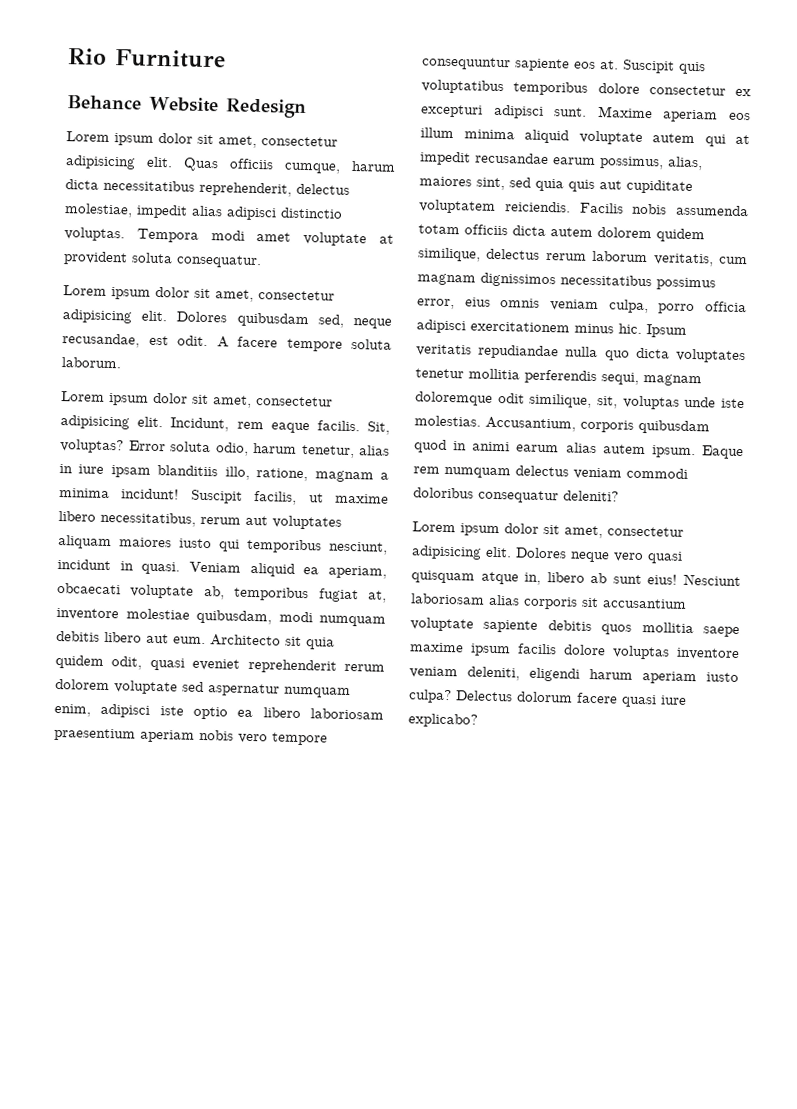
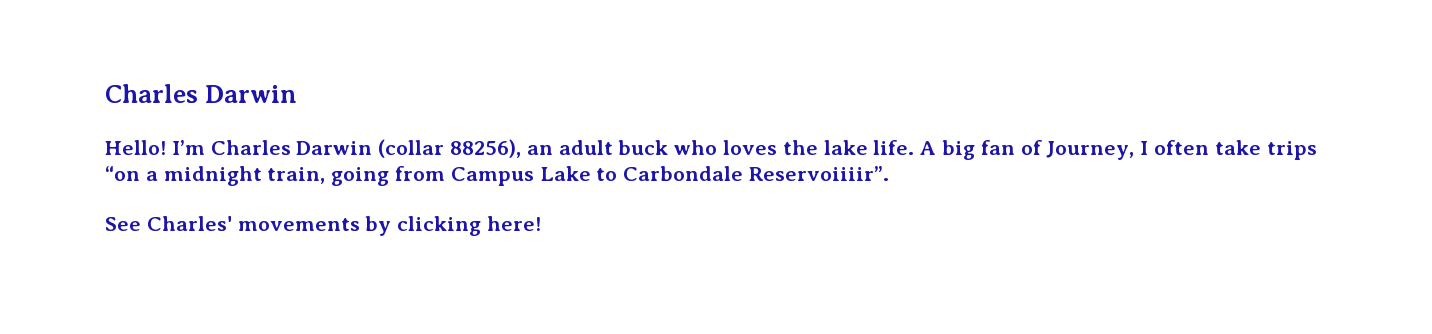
[68,48,226,69] [67,95,307,119] [66,131,338,148] [65,155,396,174] [65,179,350,197] [64,203,343,221] [64,227,395,247] [63,251,262,269] [63,285,335,302] [62,309,392,329] [62,333,392,352] [61,357,121,369] [61,391,333,408] [60,415,390,435] [60,439,390,459] [59,464,389,483] [59,488,389,505] [58,510,342,530] [58,534,388,555] [57,558,387,579] [57,582,387,603] [56,607,386,627] [56,630,335,650] [55,654,385,674] [55,678,351,699] [54,703,384,720] [54,727,328,746] [422,56,706,75] [421,79,751,97] [421,104,751,123] [420,127,750,147] [420,151,703,171] [419,176,693,194] [419,199,749,217] [418,224,705,243] [418,247,748,267] [417,272,716,291] [417,297,747,315] [416,319,687,338] [416,344,746,364] [415,368,702,387] [415,391,745,410] [414,415,710,435] [414,439,744,460] [413,465,688,480] [413,487,619,504] [412,521,684,539] [411,545,683,564] [411,570,741,587] [410,593,687,610] [410,617,740,638] [410,642,740,661] [409,666,739,685] [408,689,687,708] [408,713,478,728] Rio Furniture // Behance Website Redesign // Lorem ipsum dolor sit amet, consectetur adipisicing elit. Quas officiis cumque, harum dicta necessitatibus reprehenderit, delectus molestiae, impedit alias adipisci distinctio voluptas. Tempora modi amet voluptate at provident soluta consequatur. // Lorem ipsum dolor sit amet, consectetur adipisicing elit. Dolores quibusdam sed, neque recusandae, est odit. A facere tempore soluta laborum. // Lorem ipsum dolor sit amet, consectetur adipisicing elit. Incidunt, rem eaque facilis. Sit, voluptas? Error soluta odio, harum tenetur, alias in iure ipsam blanditiis illo, ratione, magnam a minima incidunt! Suscipit facilis, ut maxime libero necessitatibus, rerum aut voluptates aliquam maiores iusto qui temporibus nesciunt, incidunt in quasi. Veniam aliquid ea aperiam, obcaecati voluptate ab, temporibus fugiat at, inventore molestiae quibusdam, modi numquam debitis libero aut eum. Architecto sit quia quidem odit, quasi eveniet reprehenderit rerum dolorem voluptate sed aspernatur numquam enim, adipisci iste optio ea libero laboriosam praesentium aperiam nobis vero tempore consequuntur sapiente eos at. Suscipit quis voluptatibus temporibus dolore consectetur ex excepturi adipisci sunt. Maxime aperiam eos illum minima aliquid voluptate autem qui at impedit recusandae earum possimus, alias, maiores sint, sed quia quis aut cupiditate voluptatem reiciendis. Facilis nobis assumenda totam officiis dicta autem dolorem quidem similique, delectus rerum laborum veritatis, cum magnam dignissimos necessitatibus possimus error, eius omnis veniam culpa, porro officia adipisci exercitationem minus hic. Ipsum veritatis repudiandae nulla quo dicta voluptates tenetur mollitia perferendis sequi, magnam doloremque odit similique, sit, voluptas unde iste molestias. Accusantium, corporis quibusdam quod in animi earum alias autem ipsum. Eaque rem numquam delectus veniam commodi doloribus consequatur deleniti? // Lorem ipsum dolor sit amet, consectetur adipisicing elit. Dolores neque vero quasi quisquam atque in, libero ab sunt eius! Nesciunt laboriosam alias corporis sit accusantium voluptate sapiente debitis quos mollitia saepe maxime ipsum facilis dolore voluptas inventore veniam deleniti, eligendi harum aperiam iusto culpa? Delectus dolorum facere quasi iure explicabo? -> [105,84,298,103] [105,139,1317,160] [105,166,890,186] [105,216,542,236] Charles Darwin // Hello! I’m Charles Darwin (collar 88256), an adult buck who loves the lake life. A big fan of Journey, I often take trips “on a midnight train, going from Campus Lake to Carbondale Reservoiiiir”. // See Charles' movements by clicking here!

